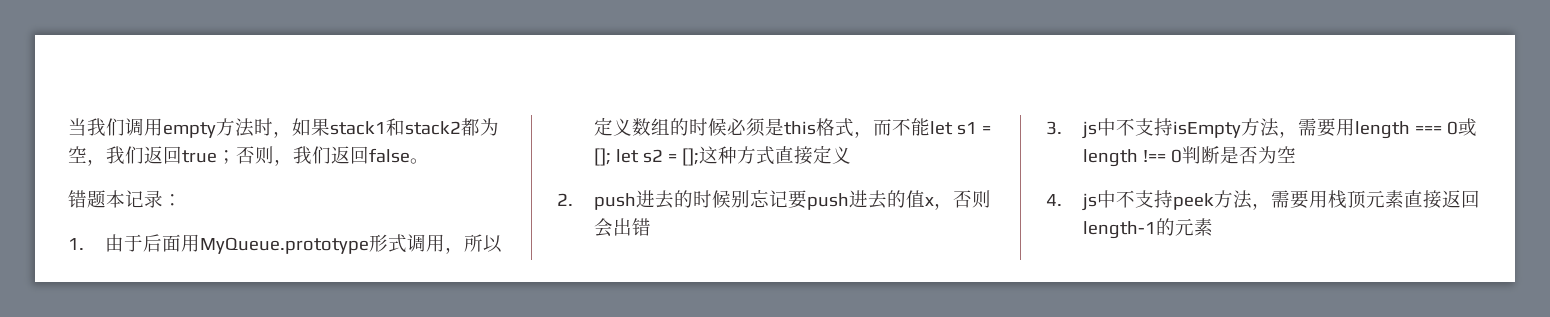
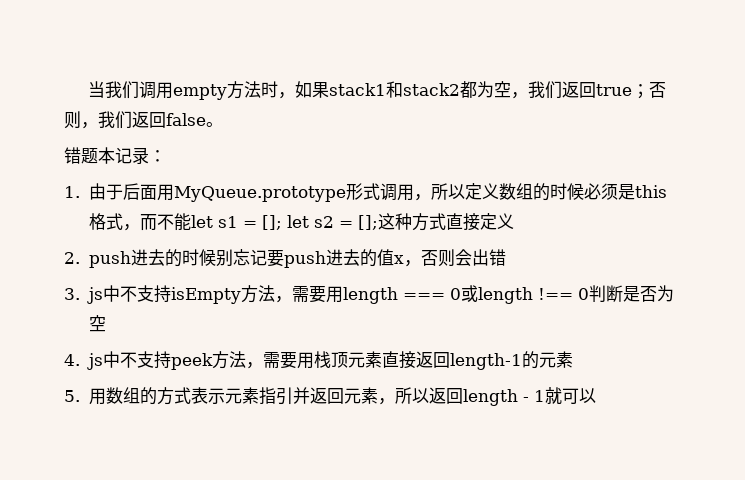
(1213, 227) none -> [64,387,596,406] // 5.用数组的方式表示元素指引并返回元素，所以返回length - 1就可以

